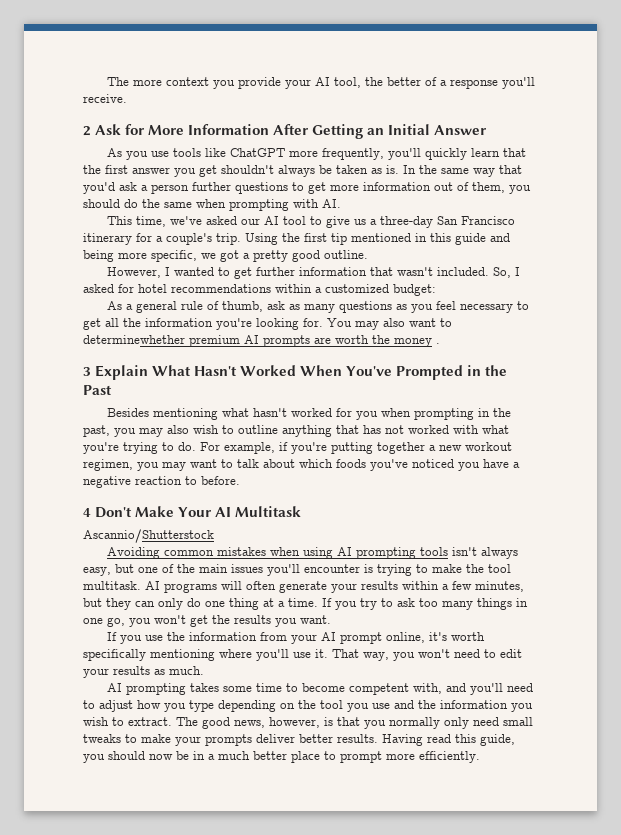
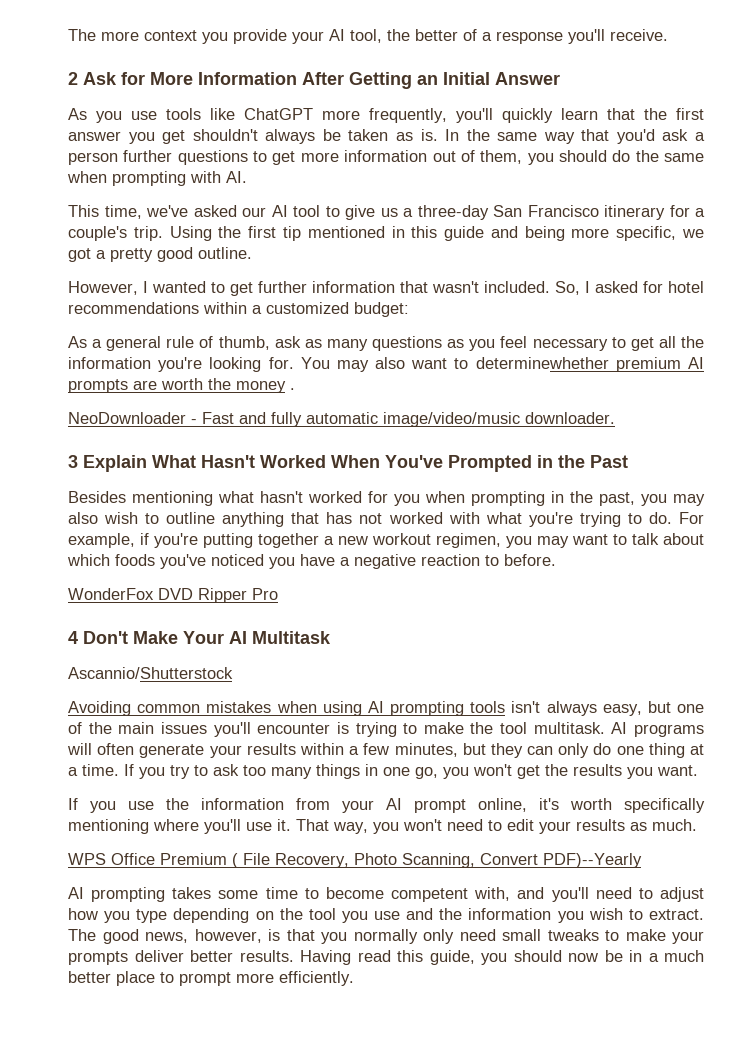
(440, 343) none -> [68,412,615,427] // NeoDownloader - Fast and fully automatic image/video/music downloader.
(240, 480) none -> [68,588,278,603] // WonderFox DVD Ripper Pro
(204, 670) none -> [68,853,642,868] // WPS Office Premium ( File Recovery, Photo Scanning, Convert PDF)--Yearly

